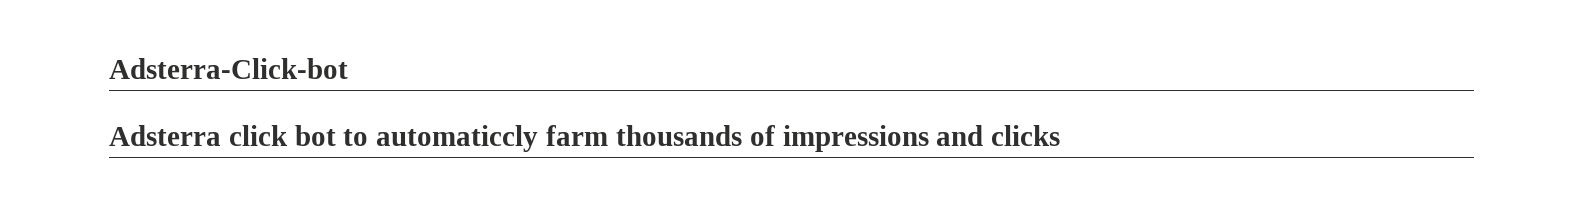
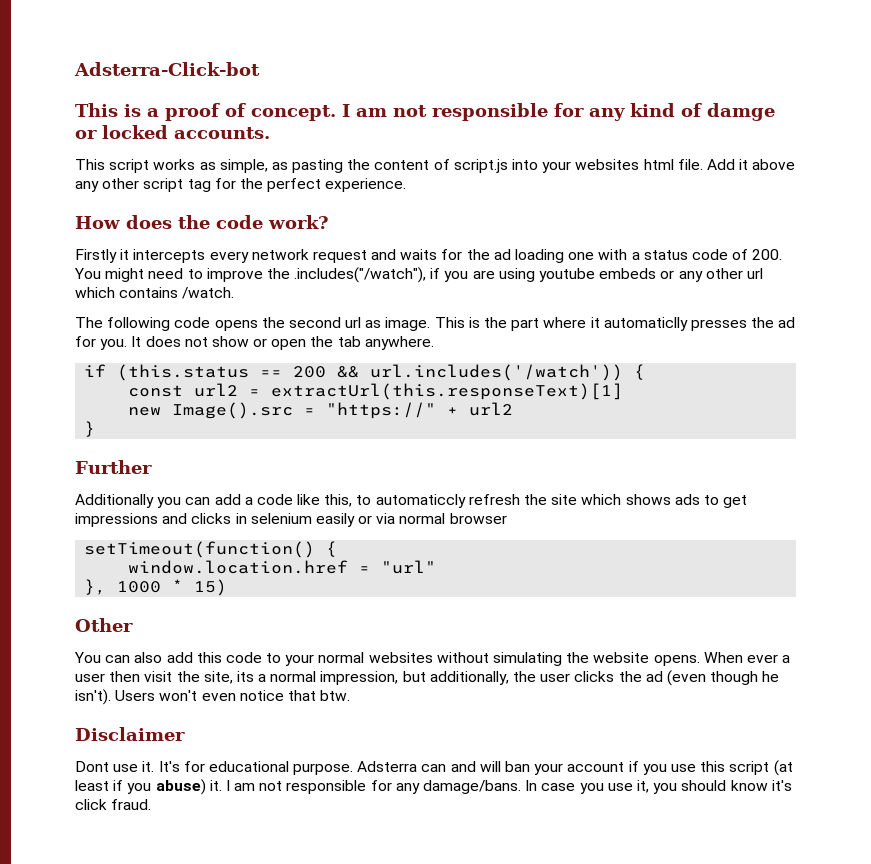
[109,125,1061,152] Adsterra click bot to automaticcly farm thousands of impressions and clicks -> [75,103,775,121] [75,125,270,139] [75,159,796,173] [75,178,407,192] [75,215,329,229] [75,249,783,263] [74,267,763,283] [75,287,235,299] [75,317,796,331] [75,336,434,350] [84,364,646,381] [128,383,624,400] [128,402,514,419] [84,421,96,437] [75,460,152,474] [75,494,748,508] [75,513,507,527] [84,541,338,558] [128,560,437,574] [84,579,228,596] [75,618,133,632] [74,652,791,666] [75,670,780,686] [75,689,351,705] [75,727,185,741] [75,760,793,776] [75,779,792,795] [75,799,152,810] This is a proof of concept. I am not responsible for any kind of damge or locked accounts. // This script works as simple, as pasting the content of script.js into your websites html file. Add it above any other script tag for the perfect experience. // How does the code work? // Firstly it intercepts every network request and waits for the ad loading one with a status code of 200. You might need to improve the .includes("/watch"), if you are using youtube embeds or any other url which contains /watch. // The following code opens the second url as image. This is the part where it automaticlly presses the ad for you. It does not show or open the tab anywhere. // if (this.status == 200 && url.includes('/watch')) { // const url2 = extractUrl(this.responseText)[1] // new Image().src = "https://" + url2 // } // Further // Additionally you can add a code like this, to automaticcly refresh the site which shows ads to get impressions and clicks in selenium easily or via normal browser // setTimeout(function() { // window.location.href = "url" // }, 1000 * 15) // Other // You can also add this code to your normal websites without simulating the website opens. When ever a user then visit the site, its a normal impression, but additionally, the user clicks the ad (even though he isn't). Users won't even notice that btw. // Disclaimer // Dont use it. It's for educational purpose. Adsterra can and will ban your account if you use this script (at least if you abuse) it. I am not responsible for any damage/bans. In case you use it, you should know it's click fraud.

